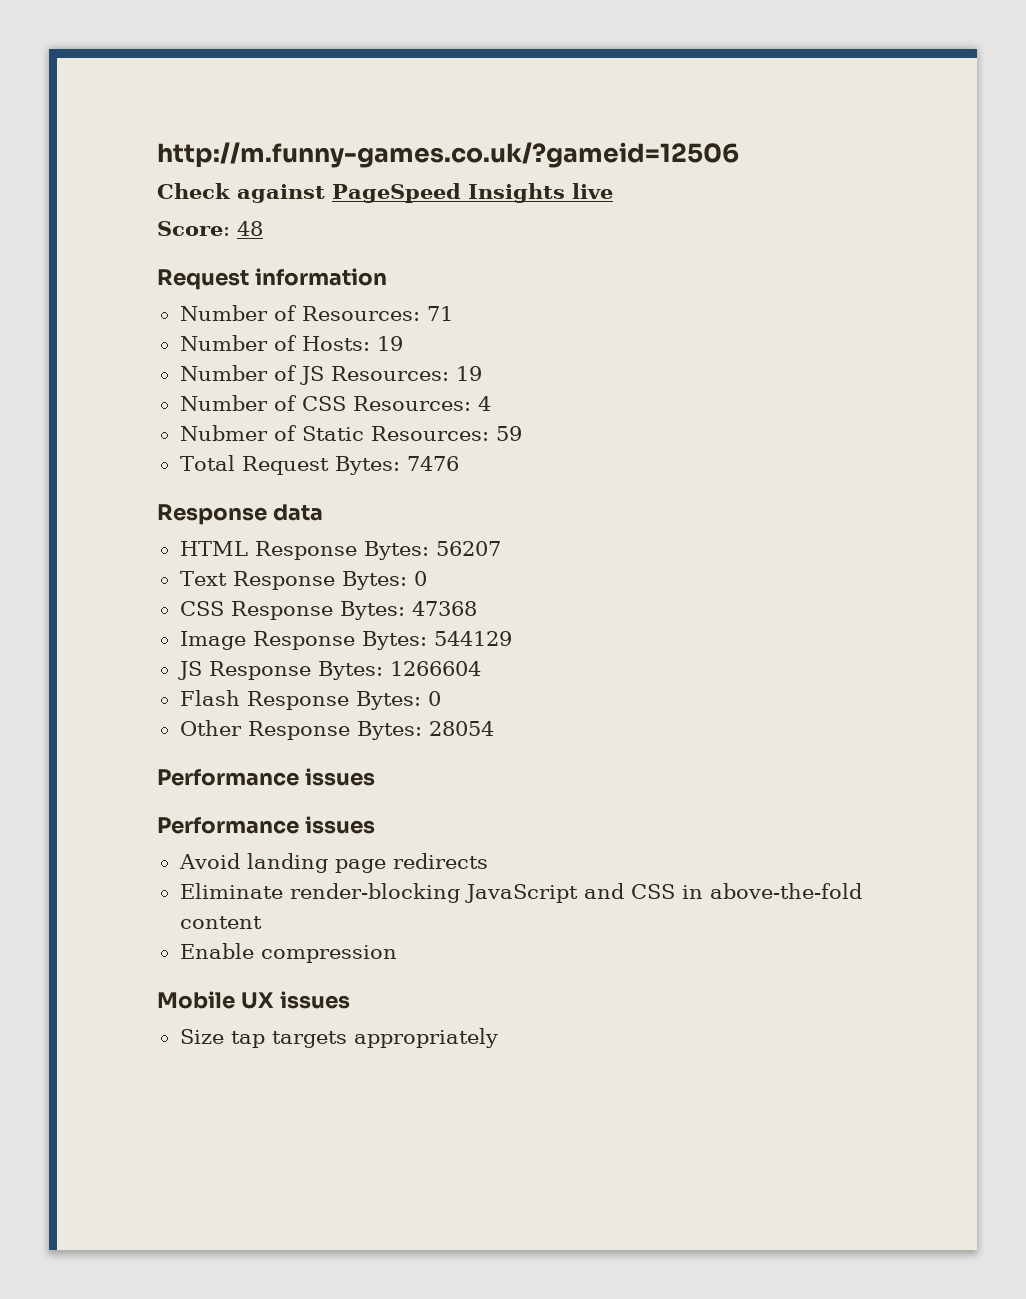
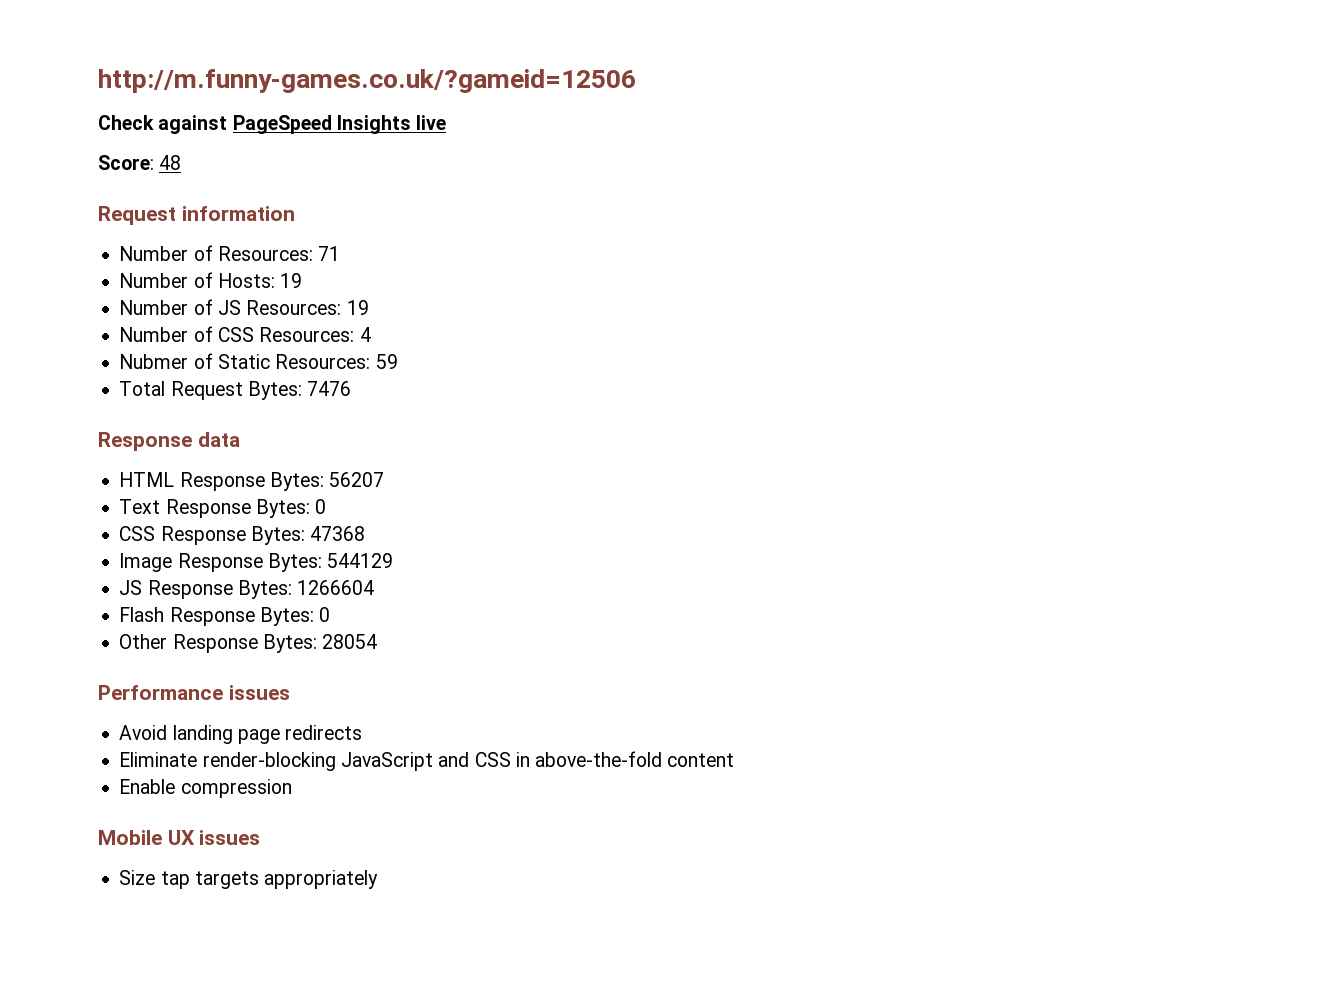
[157,816,375,834] // Performance issues -> (290, 692) none

